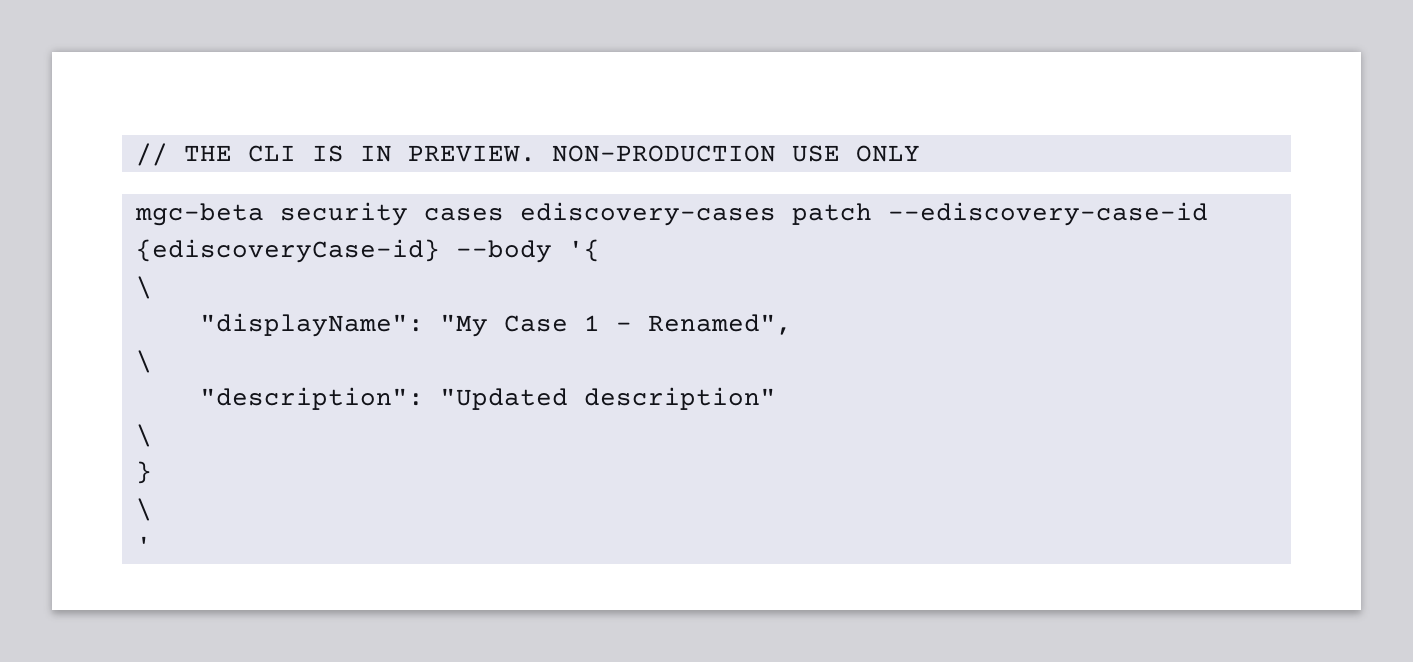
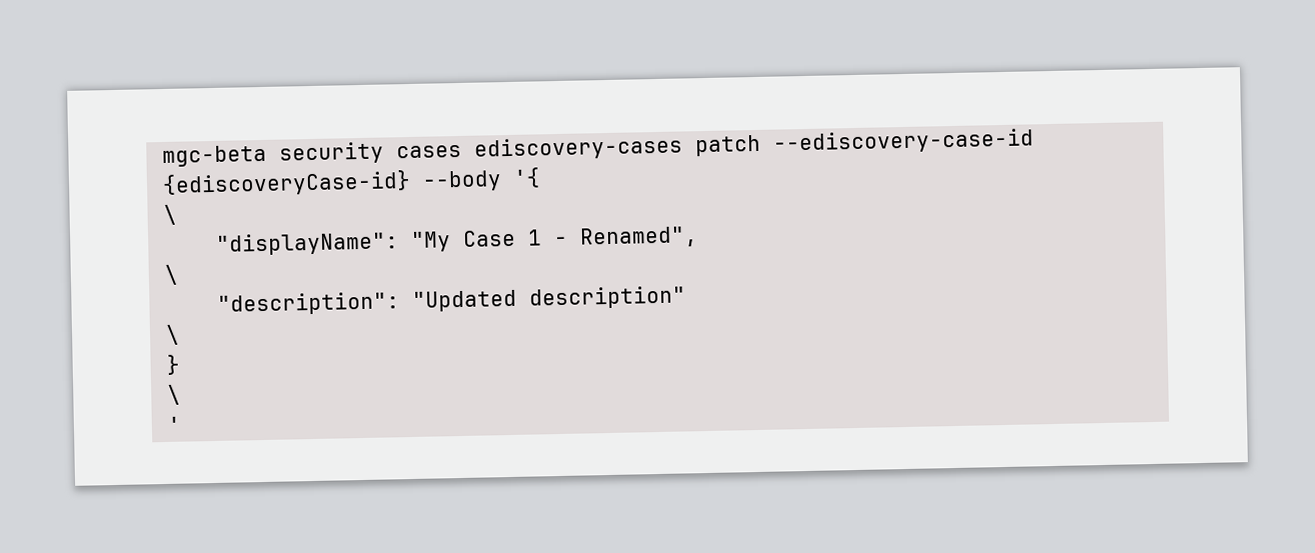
[136,143,921,166] // THE CLI IS IN PREVIEW. NON-PRODUCTION USE ONLY // -> (161, 156) none

